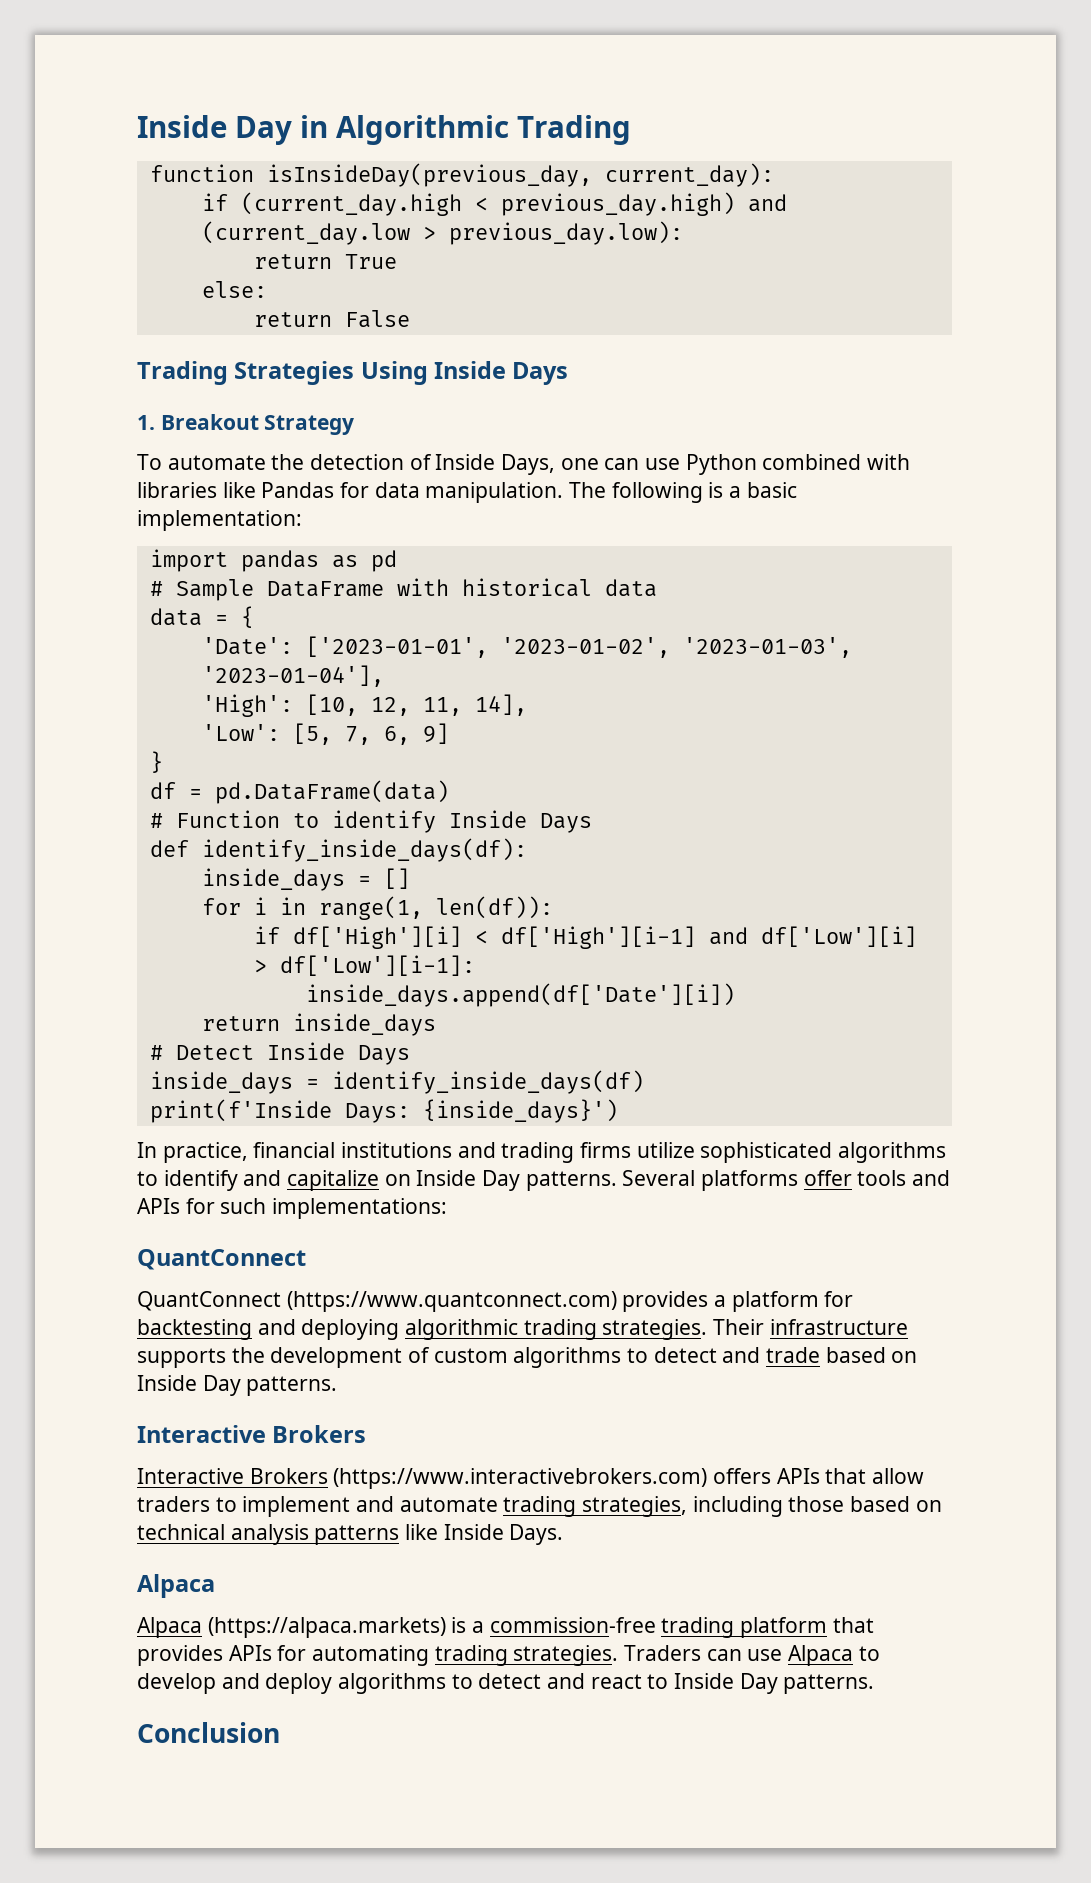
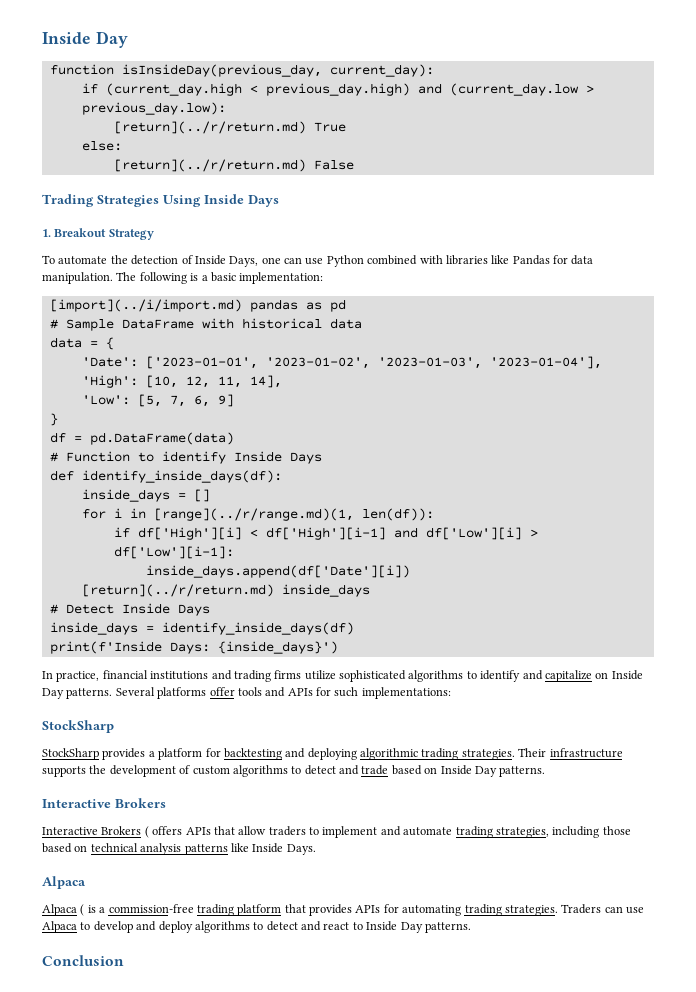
[137,115,631,145] Inside Day in Algorithmic Trading -> [42,31,128,48] Inside Day
[253,254,332,269] return -> [113,121,306,134] [return](../r/return.md)
[253,312,332,327] return -> [113,159,306,172] [return](../r/return.md)
[149,549,228,572] import -> [49,299,242,312] [import](../i/import.md)
[318,896,423,920] range(1, -> [153,508,354,521] [range](../r/range.md)(1,
[201,1016,280,1031] return -> [81,584,274,597] [return](../r/return.md)
[137,1249,306,1270] [137,1291,617,1312] QuantConnect // QuantConnect (https://www.quantconnect.com) -> [42,720,114,733] [42,748,99,760] StockSharp // StockSharp
[333,1468,708,1489] (https://www.interactivebrokers.com) -> [144,826,149,838] (
[207,1617,446,1638] (https://alpaca.markets) -> [80,904,85,916] (

